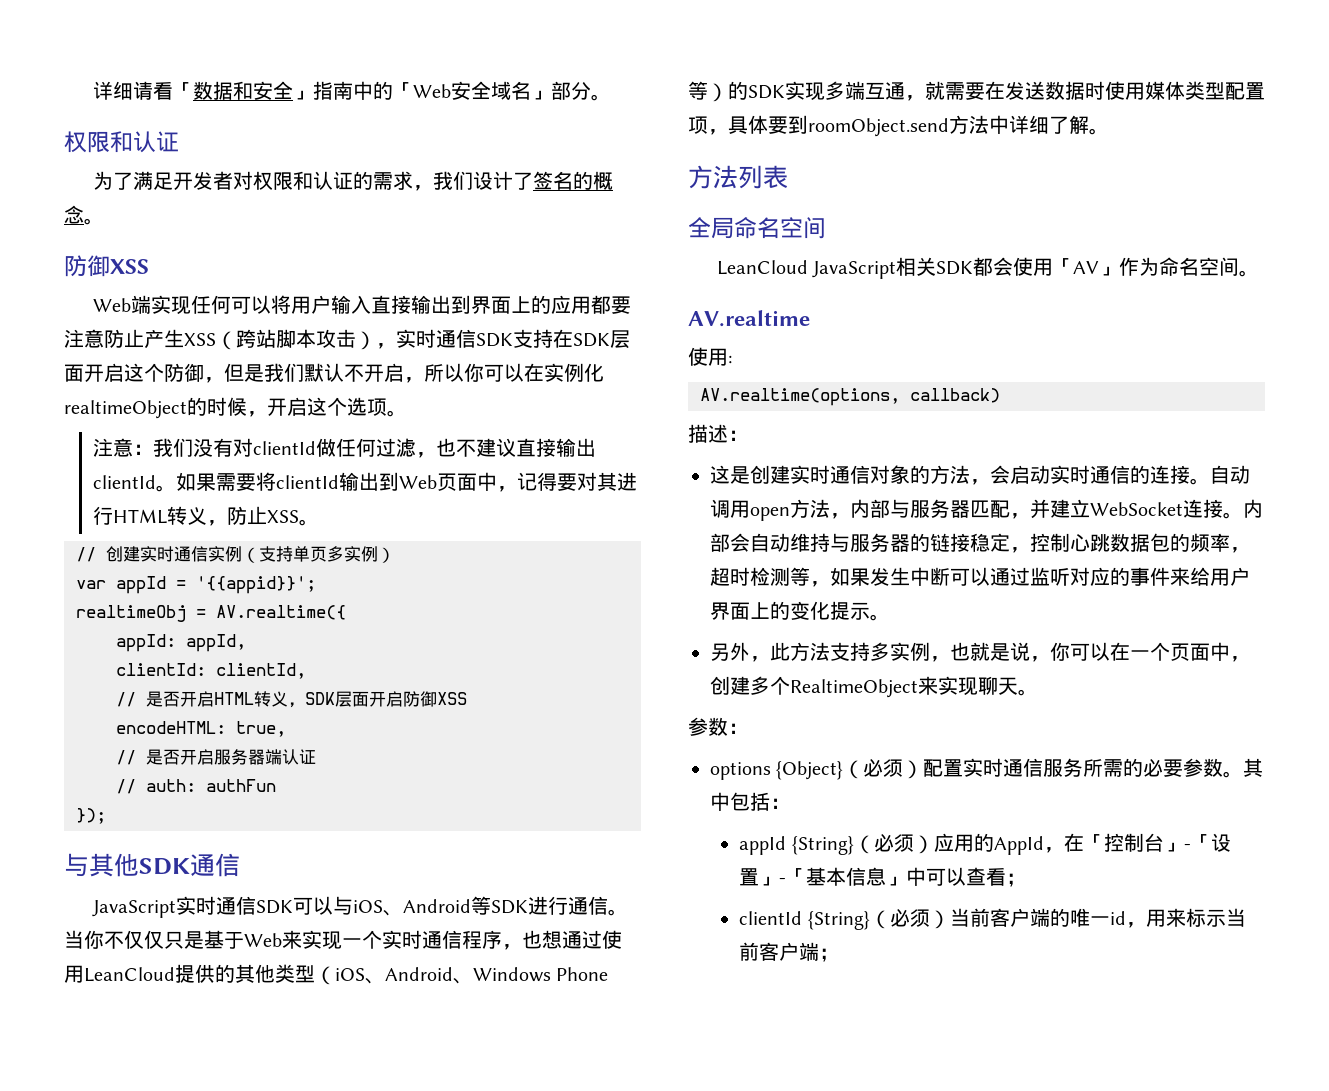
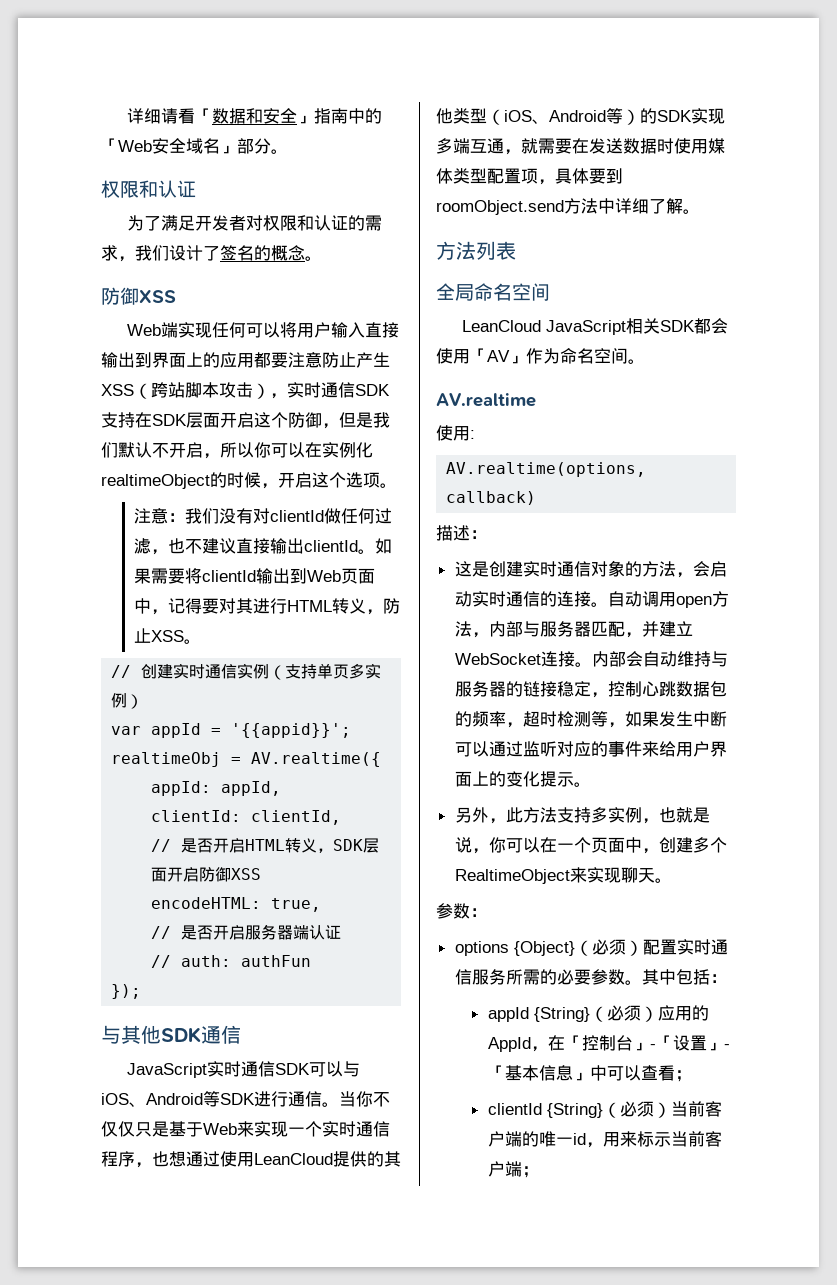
[453,967,609,984] 、Windows Phone -> (606, 116) none

